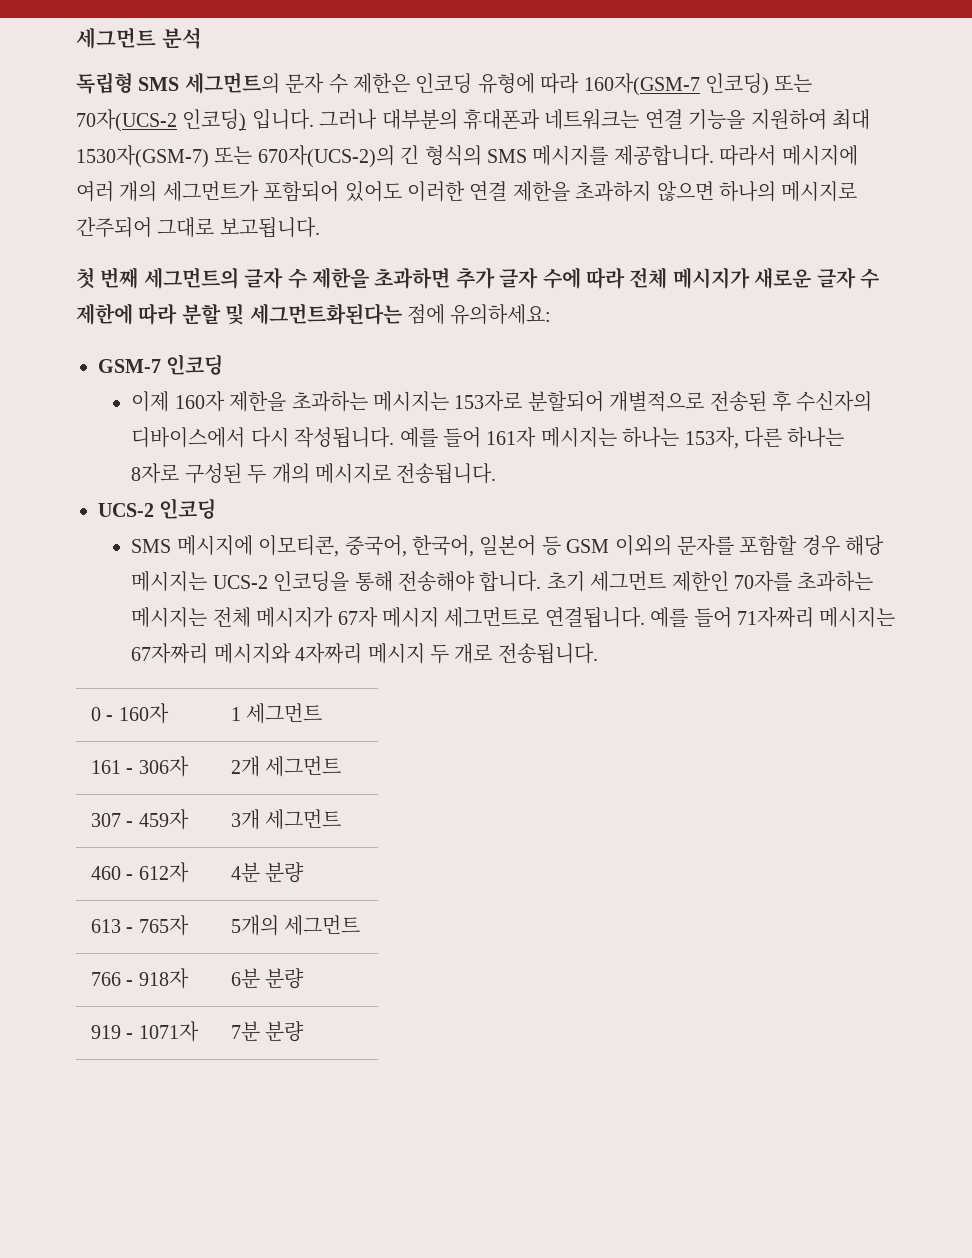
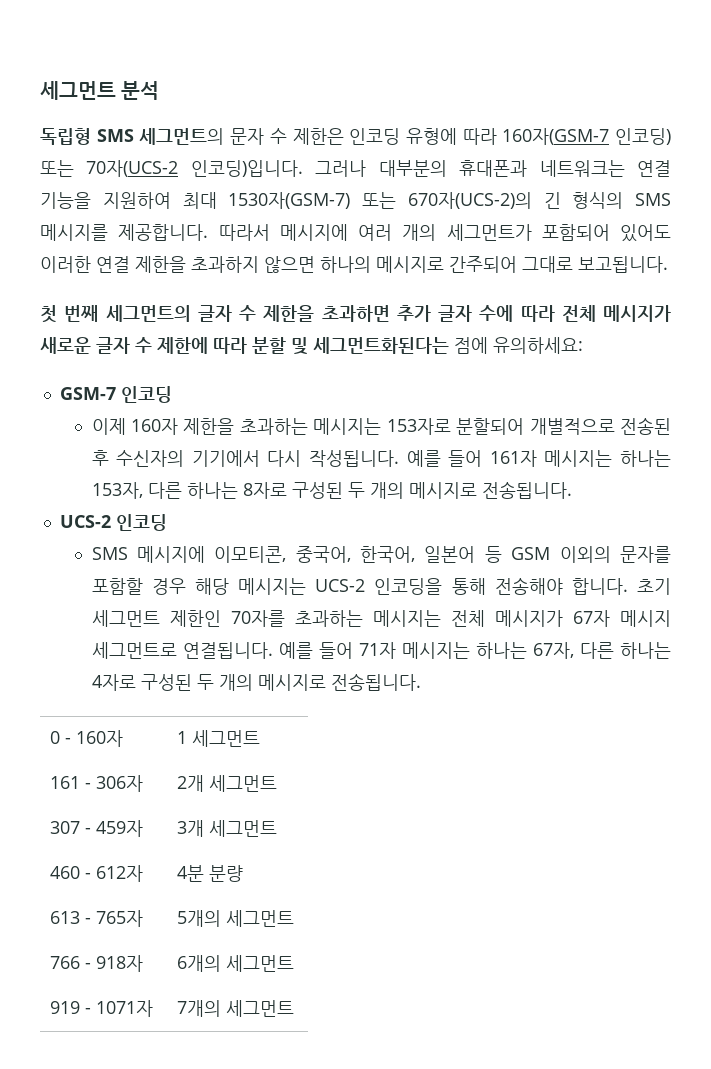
[182,109,314,132] 인코딩) 입니다. -> [190,160,303,177] 인코딩)입니다.
[131,427,246,448] 디바이스에서 -> [191,450,260,467] 기기에서
[737,607,896,628] [131,643,493,664] 71자짜리 메시지는 67자짜리 메시지와 4자짜리 메시지 두 개로 -> [358,642,672,659] [91,674,326,691] 71자 메시지는 하나는 67자, 다른 하나는 4자로 구성된 두 개의 메시지로
[230,968,305,989] 6분 분량 -> [177,955,295,972] 6개의 세그먼트
[230,1021,305,1042] 7분 분량 -> [177,1000,295,1017] 7개의 세그먼트

